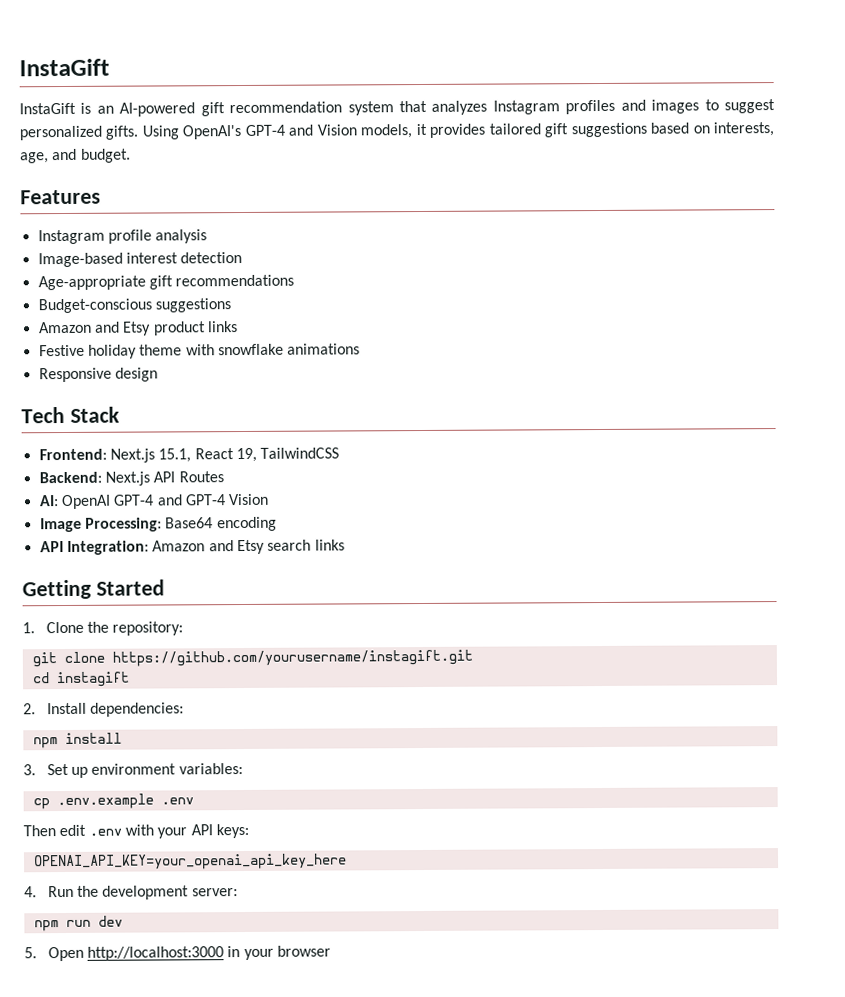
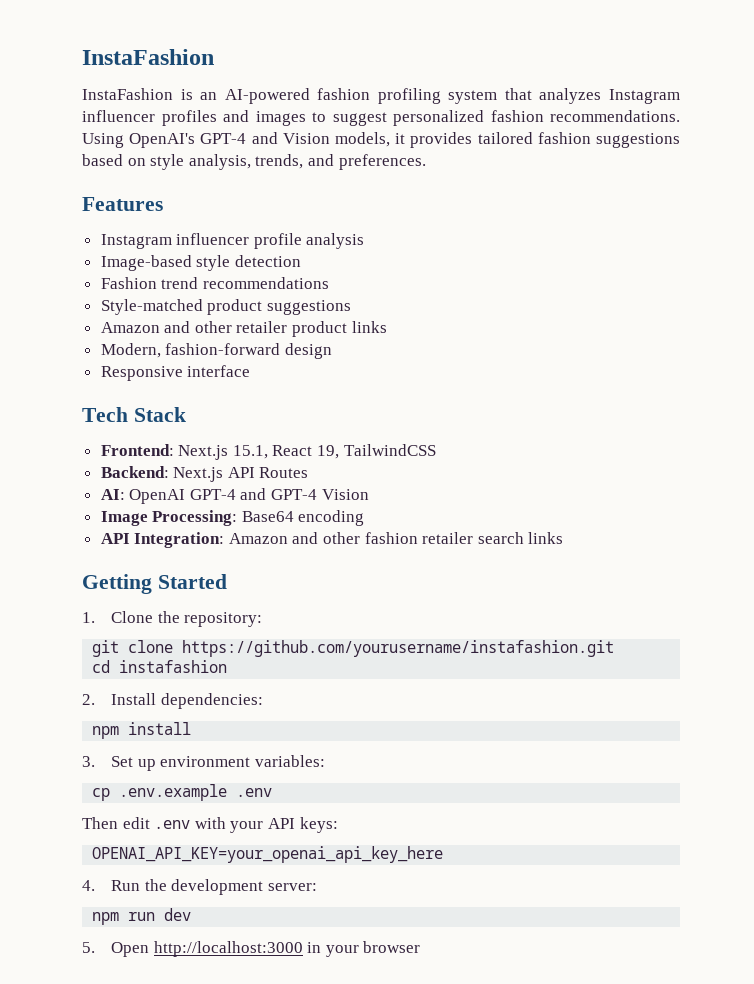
[19,58,110,77] [19,102,76,115] InstaGift // InstaGift -> [82,49,214,65] [82,88,173,100] InstaFashion // InstaFashion
[200,101,343,117] gift recommendation -> [317,88,441,104] fashion profiling
(560, 107) none -> [82,110,155,122] influencer
[105,125,139,140] gifts. -> [490,110,680,122] fashion recommendations.
[544,123,569,138] gift -> [537,132,591,144] fashion
[713,122,775,137] [20,148,131,164] interests, age, and budget. -> [150,154,426,170] style analysis, trends, and preferences.
(105, 237) none -> [176,233,250,245] influencer
[125,252,178,264] interest -> [196,255,231,271] style
[37,275,173,291] Age-appropriate gift -> [100,277,199,289] Fashion trend
[37,298,152,314] Budget-conscious -> [100,299,263,315] Style-matched product
[123,321,152,336] Etsy -> [194,321,288,333] other retailer
[38,343,361,359] Festive holiday theme with snowflake animations -> [100,343,332,359] Modern, fashion-forward design
[114,367,158,382] design -> [187,365,251,377] interface
[236,539,265,555] Etsy -> [323,532,474,544] other fashion retailer
[111,649,473,667] https://github.com/yourusername/instagift.git -> [182,640,615,657] https://github.com/yourusername/instafashion.git
[55,671,130,688] instagift -> [119,660,228,673] instafashion

